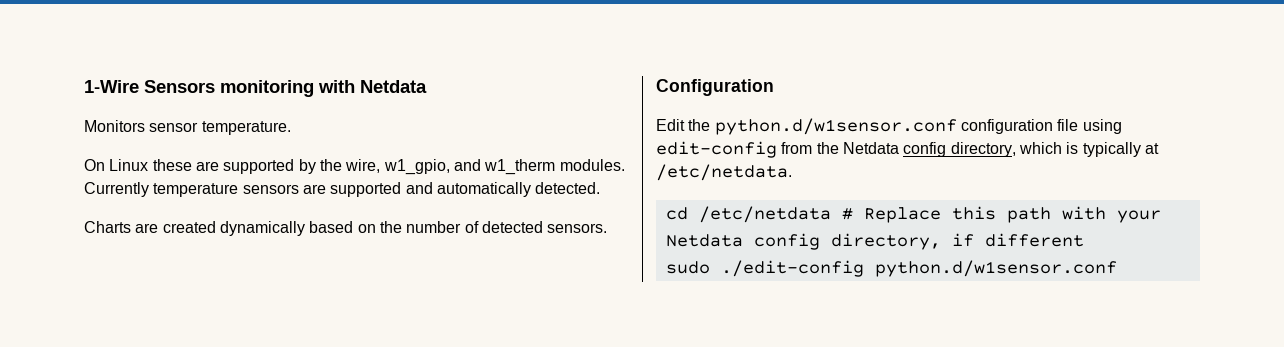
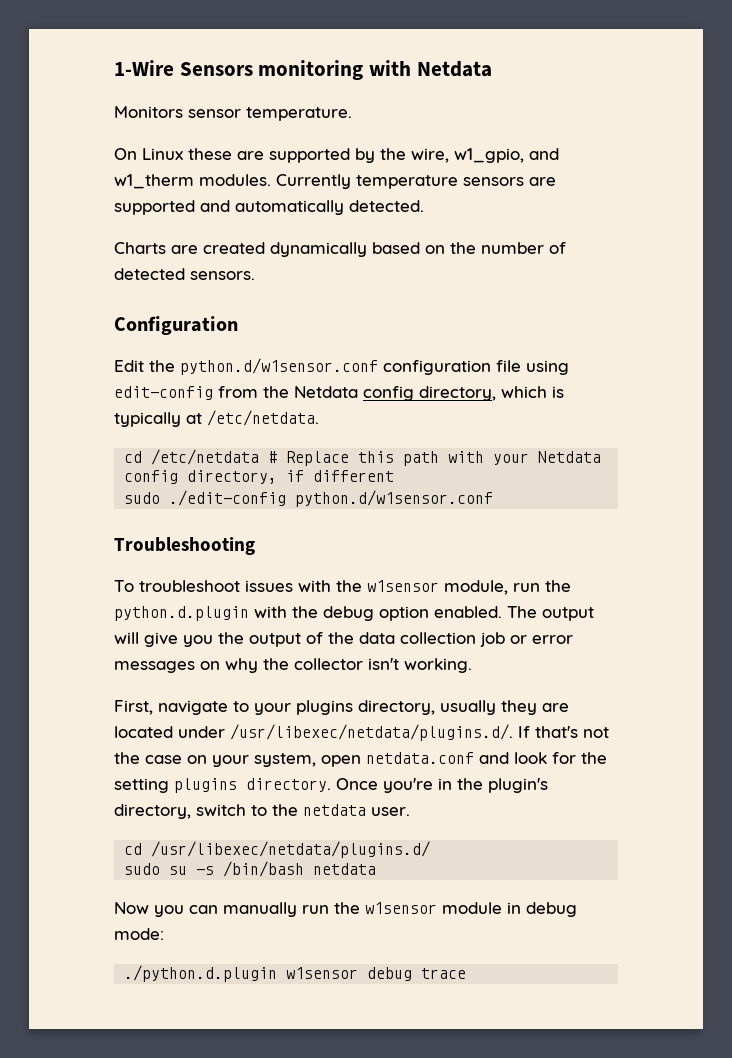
(1117, 268) none -> [114,537,255,555] [114,580,571,595] [114,606,594,621] [114,632,573,647] [114,658,472,673] [114,700,569,715] [114,724,609,741] [114,752,607,767] [114,778,548,793] [114,804,410,819] [124,841,431,858] [124,861,377,877] [114,902,577,917] [114,928,164,940] [124,965,467,982] // Troubleshooting // To troubleshoot issues with the w1sensor module, run the python.d.plugin with the debug option enabled. The output will give you the output of the data collection job or error messages on why the collector isn't working. // First, navigate to your plugins directory, usually they are located under /usr/libexec/netdata/plugins.d/. If that's not the case on your system, open netdata.conf and look for the setting plugins directory. Once you're in the plugin's directory, switch to the netdata user. // cd /usr/libexec/netdata/plugins.d/ // sudo su -s /bin/bash netdata // Now you can manually run the w1sensor module in debug mode: // ./python.d.plugin w1sensor debug trace

